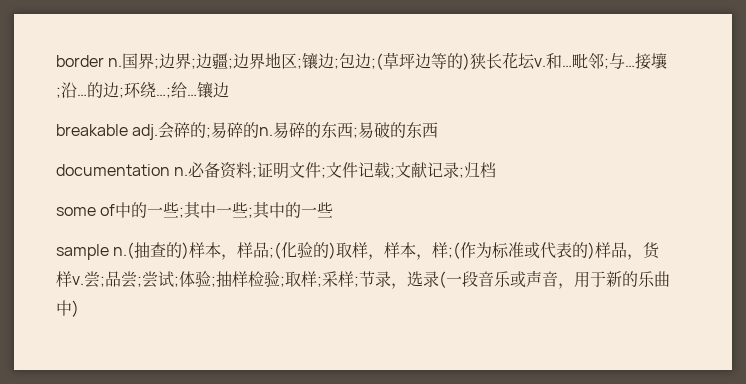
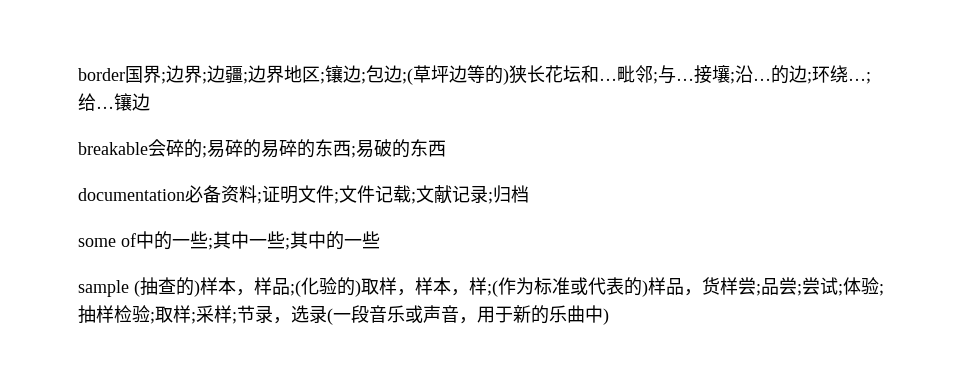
[108,58,123,67] n. -> (125, 74) none
[534,58,547,67] v. -> (581, 74) none
[132,124,159,140] adj. -> (148, 148) none
[259,127,274,136] n. -> (261, 148) none
[174,167,189,176] n. -> (185, 194) none
[113,242,135,259] n.( -> [134,280,140,297] (
[72,276,84,285] v. -> (738, 286) none

